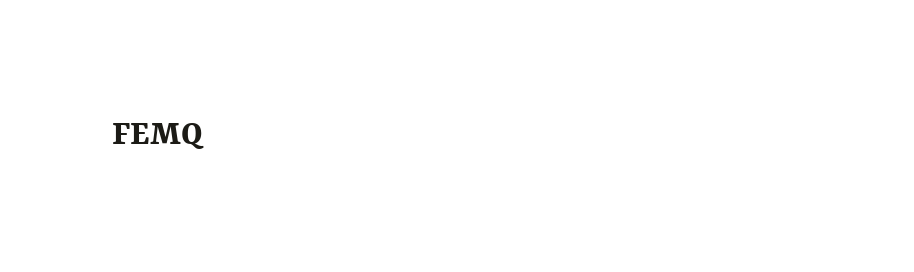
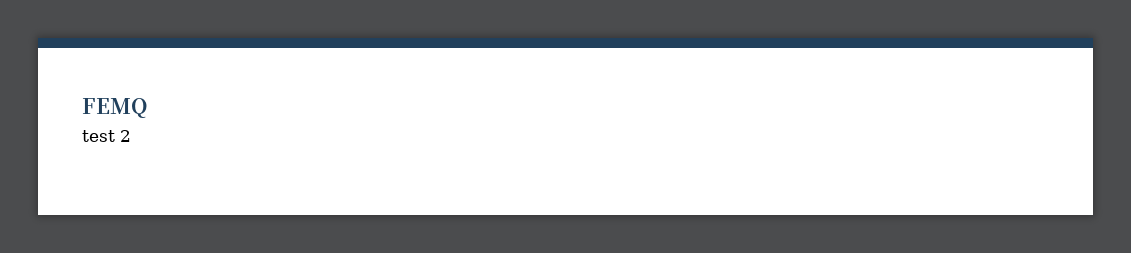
(204, 136) none -> [82,130,131,142] // test 2

